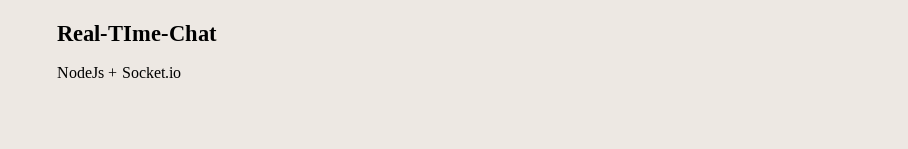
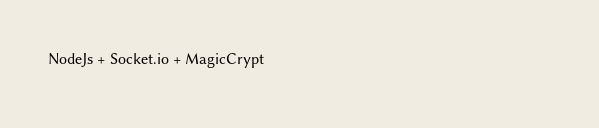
[57,25,217,41] Real-TIme-Chat // -> (48, 60) none
(181, 72) none -> [172,53,265,68] + MagicCrypt

